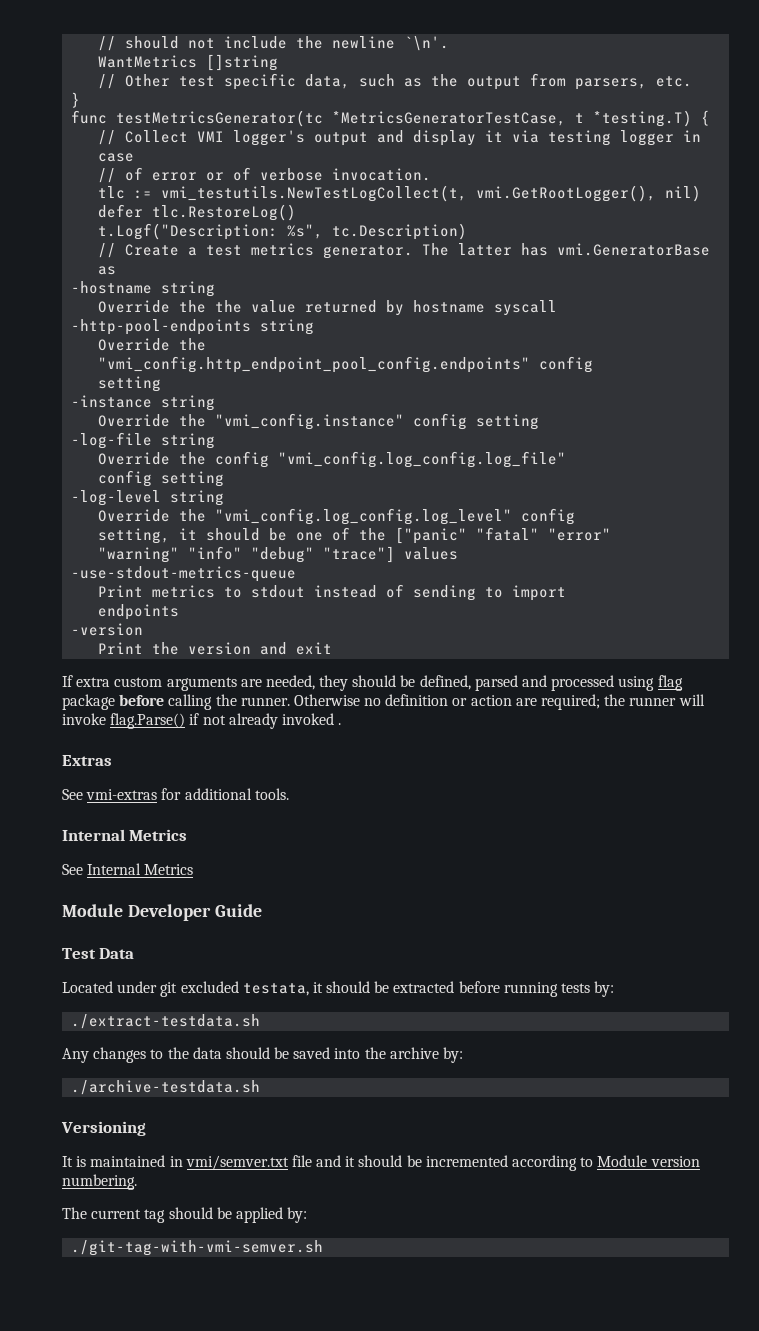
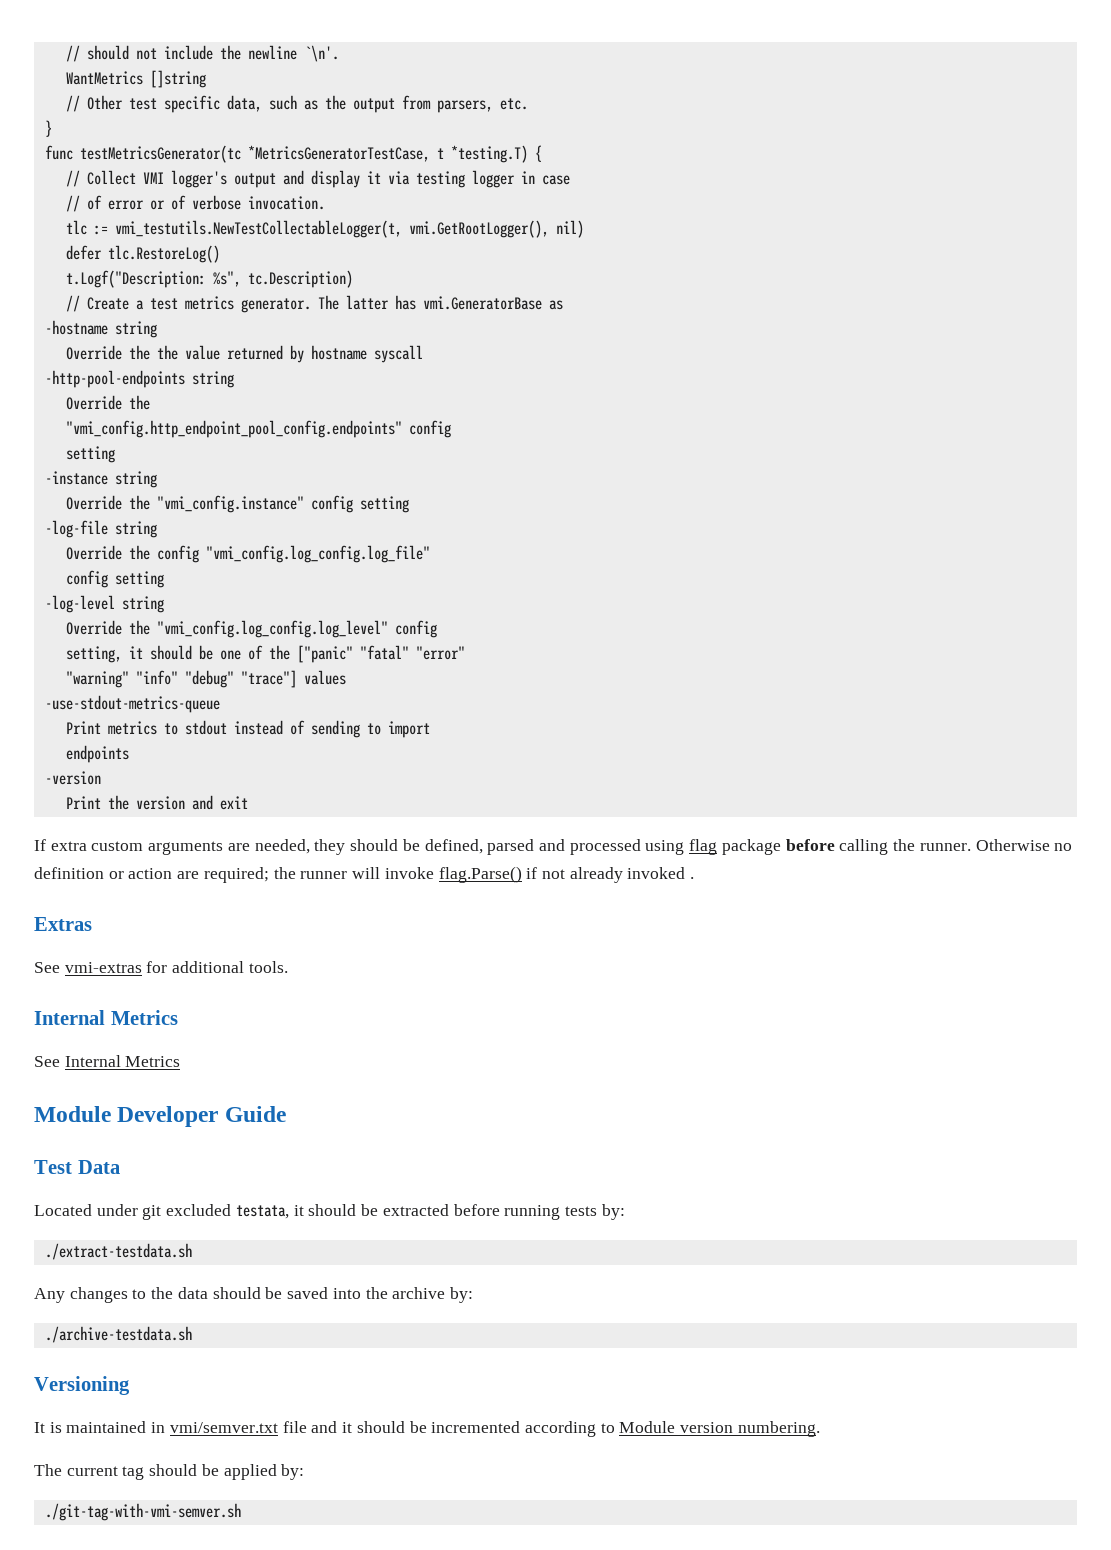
[161,185,468,202] vmi_testutils.NewTestLogCollect(t, -> [114,220,402,238] vmi_testutils.NewTestCollectableLogger(t,

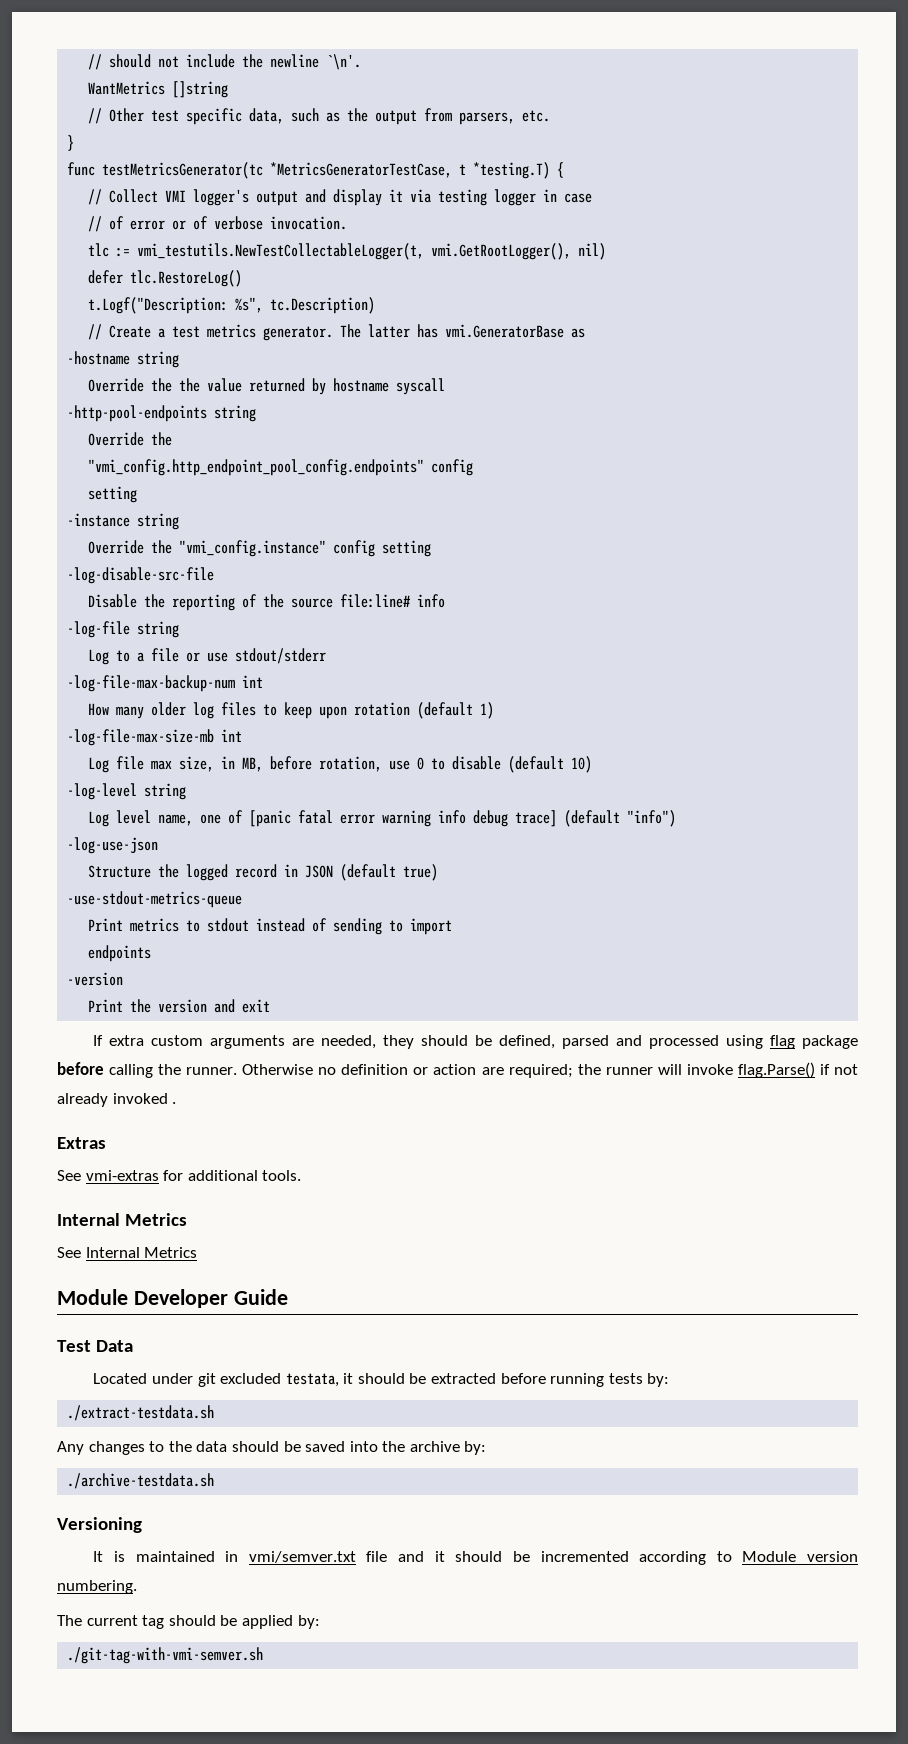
[44,520,157,538] [65,545,430,563] [65,570,164,588] [44,595,164,613] [65,620,437,638] [65,645,465,663] [65,670,346,688] -log-file string // Override the config "vmi_config.log_config.log_file" // config setting // -log-level string // Override the "vmi_config.log_config.log_level" config // setting, it should be one of the ["panic" "fatal" "error" // "warning" "info" "debug" "trace"] values -> [67,567,215,584] [88,594,446,611] [67,621,180,638] [88,648,327,665] [67,675,264,692] [88,702,495,719] [67,729,243,746] [88,756,593,773] [67,783,187,800] [88,810,677,827] [67,837,159,854] [88,864,439,881] -log-disable-src-file // Disable the reporting of the source file:line# info // -log-file string // Log to a file or use stdout/stderr // -log-file-max-backup-num int // How many older log files to keep upon rotation (default 1) // -log-file-max-size-mb int // Log file max size, in MB, before rotation, use 0 to disable (default 10) // -log-level string // Log level name, one of [panic fatal error warning info debug trace] (default "info") // -log-use-json // Structure the logged record in JSON (default true)

